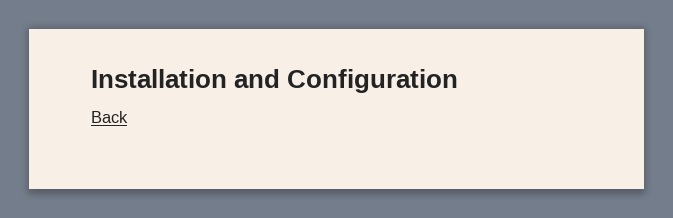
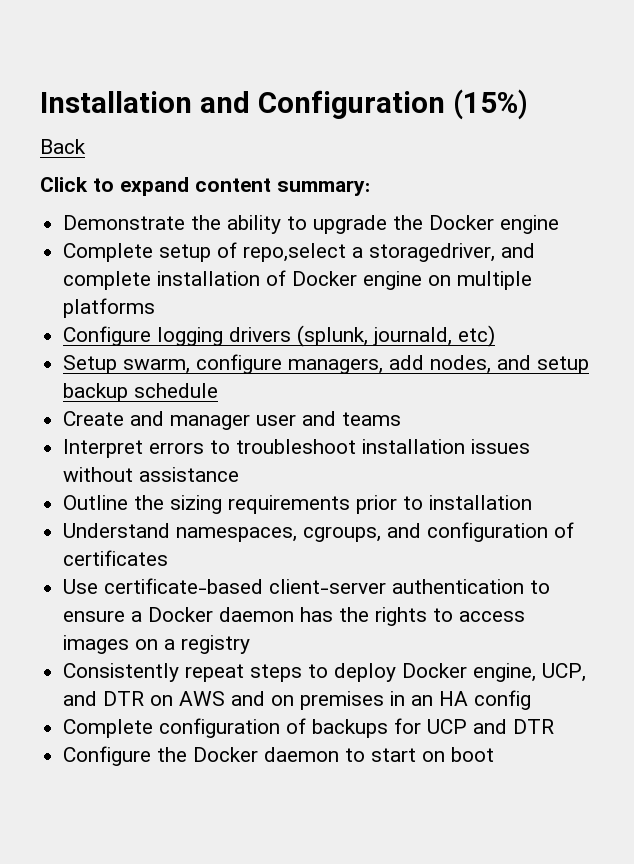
(459, 81) none -> [452,89,528,120] (15%)
(128, 117) none -> [40,177,370,196] [63,215,560,234] [63,242,536,262] [63,270,533,290] [63,298,156,318] [63,325,496,347] [63,354,590,374] [63,383,219,402] [63,411,402,430] [63,439,531,458] [63,467,240,482] [63,495,533,514] [63,522,575,542] [63,550,169,566] [63,578,551,594] [63,607,526,626] [63,635,251,654] [63,663,587,682] [63,690,532,710] [63,718,555,738] [63,746,495,766] // Click to expand content summary: // Demonstrate the ability to upgrade the Docker engine // Complete setup of repo,select a storagedriver, and complete installation of Docker engine on multiple platforms // Configure logging drivers (splunk, journald, etc) // Setup swarm, configure managers, add nodes, and setup backup schedule // Create and manager user and teams // Interpret errors to troubleshoot installation issues without assistance // Outline the sizing requirements prior to installation // Understand namespaces, cgroups, and configuration of certificates // Use certificate-based client-server authentication to ensure a Docker daemon has the rights to access images on a registry // Consistently repeat steps to deploy Docker engine, UCP, and DTR on AWS and on premises in an HA config // Complete configuration of backups for UCP and DTR // Configure the Docker daemon to start on boot

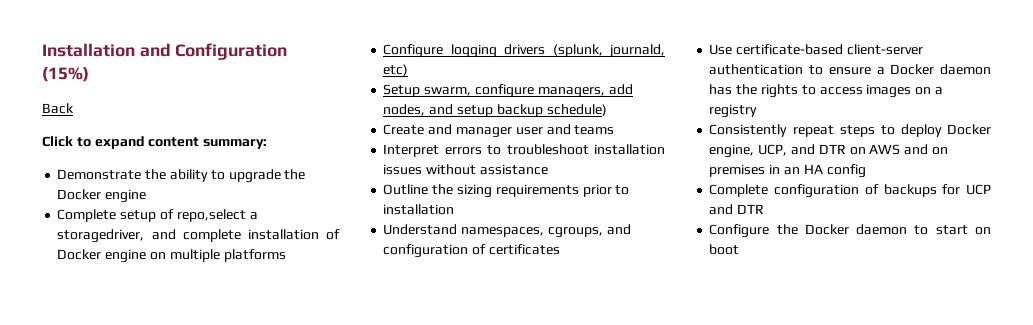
[134,383,219,398] schedule -> [546,104,607,116] schedule)

